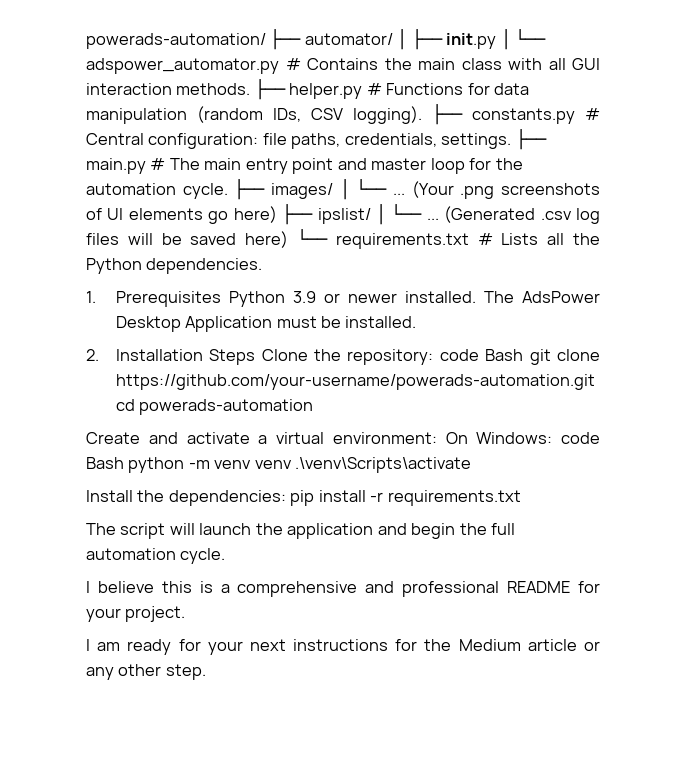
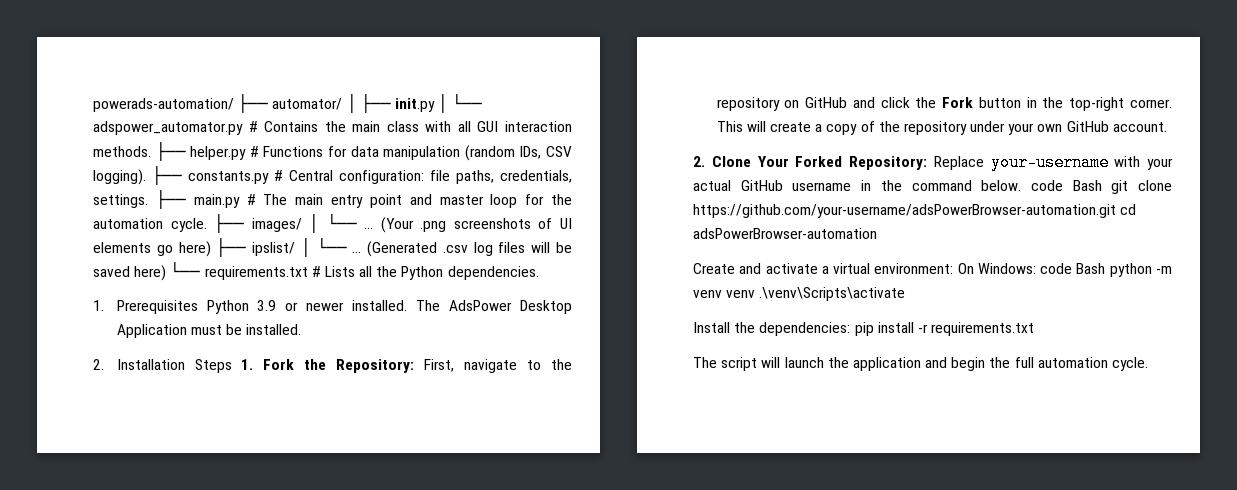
[261,349,434,365] Clone the repository: -> [241,359,572,373] [716,97,1172,111] [716,121,1167,135] [693,154,1173,171] [693,180,1022,191] 1. Fork the Repository: First, navigate to the repository on GitHub and click the Fork button in the top-right corner. This will create a copy of the repository under your own GitHub account. // 2. Clone Your Forked Repository: Replace your-username with your actual GitHub username in the command below.
[115,374,595,390] [115,399,314,415] https://github.com/your-username/powerads-automation.git cd powerads-automation -> [693,204,1137,218] [693,228,877,239] https://github.com/your-username/adsPowerBrowser-automation.git cd adsPowerBrowser-automation
[86,581,601,597] [86,606,186,622] [86,639,600,655] [86,664,206,680] // I believe this is a comprehensive and professional README for your project. // I am ready for your next instructions for the Medium article or any other step. -> (1149, 364) none

